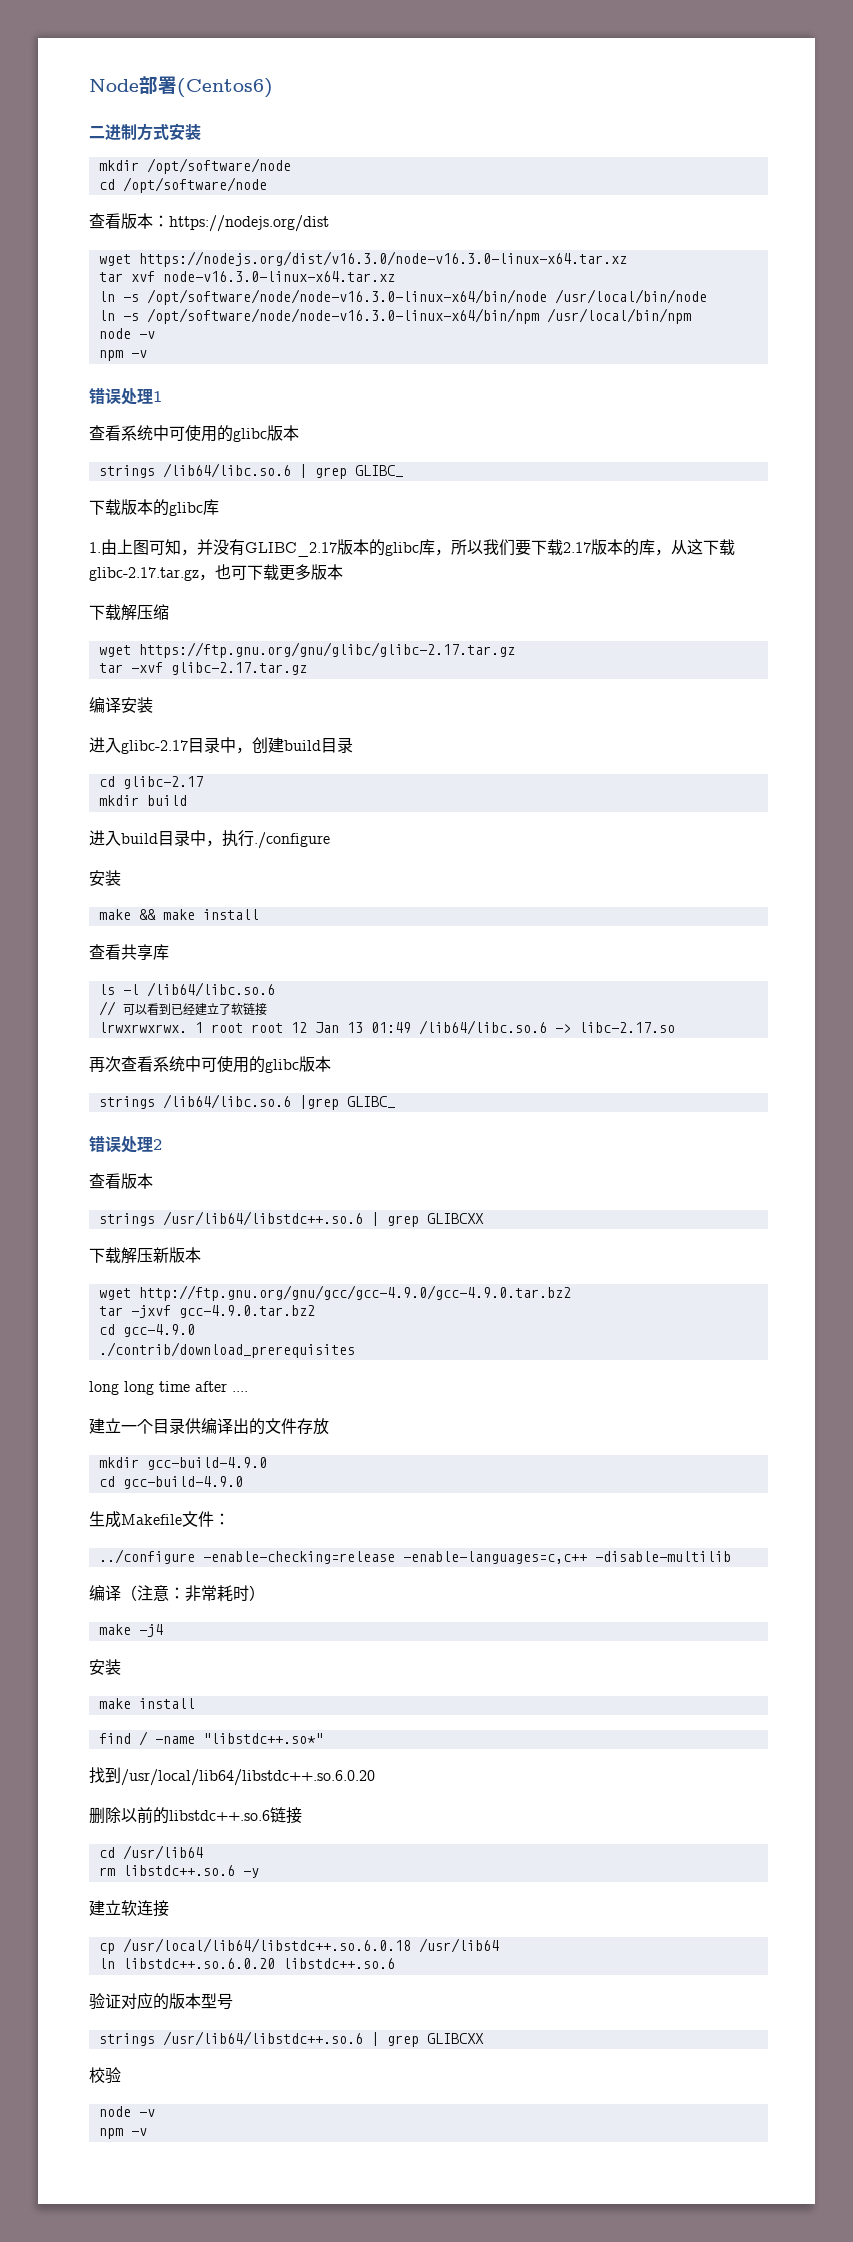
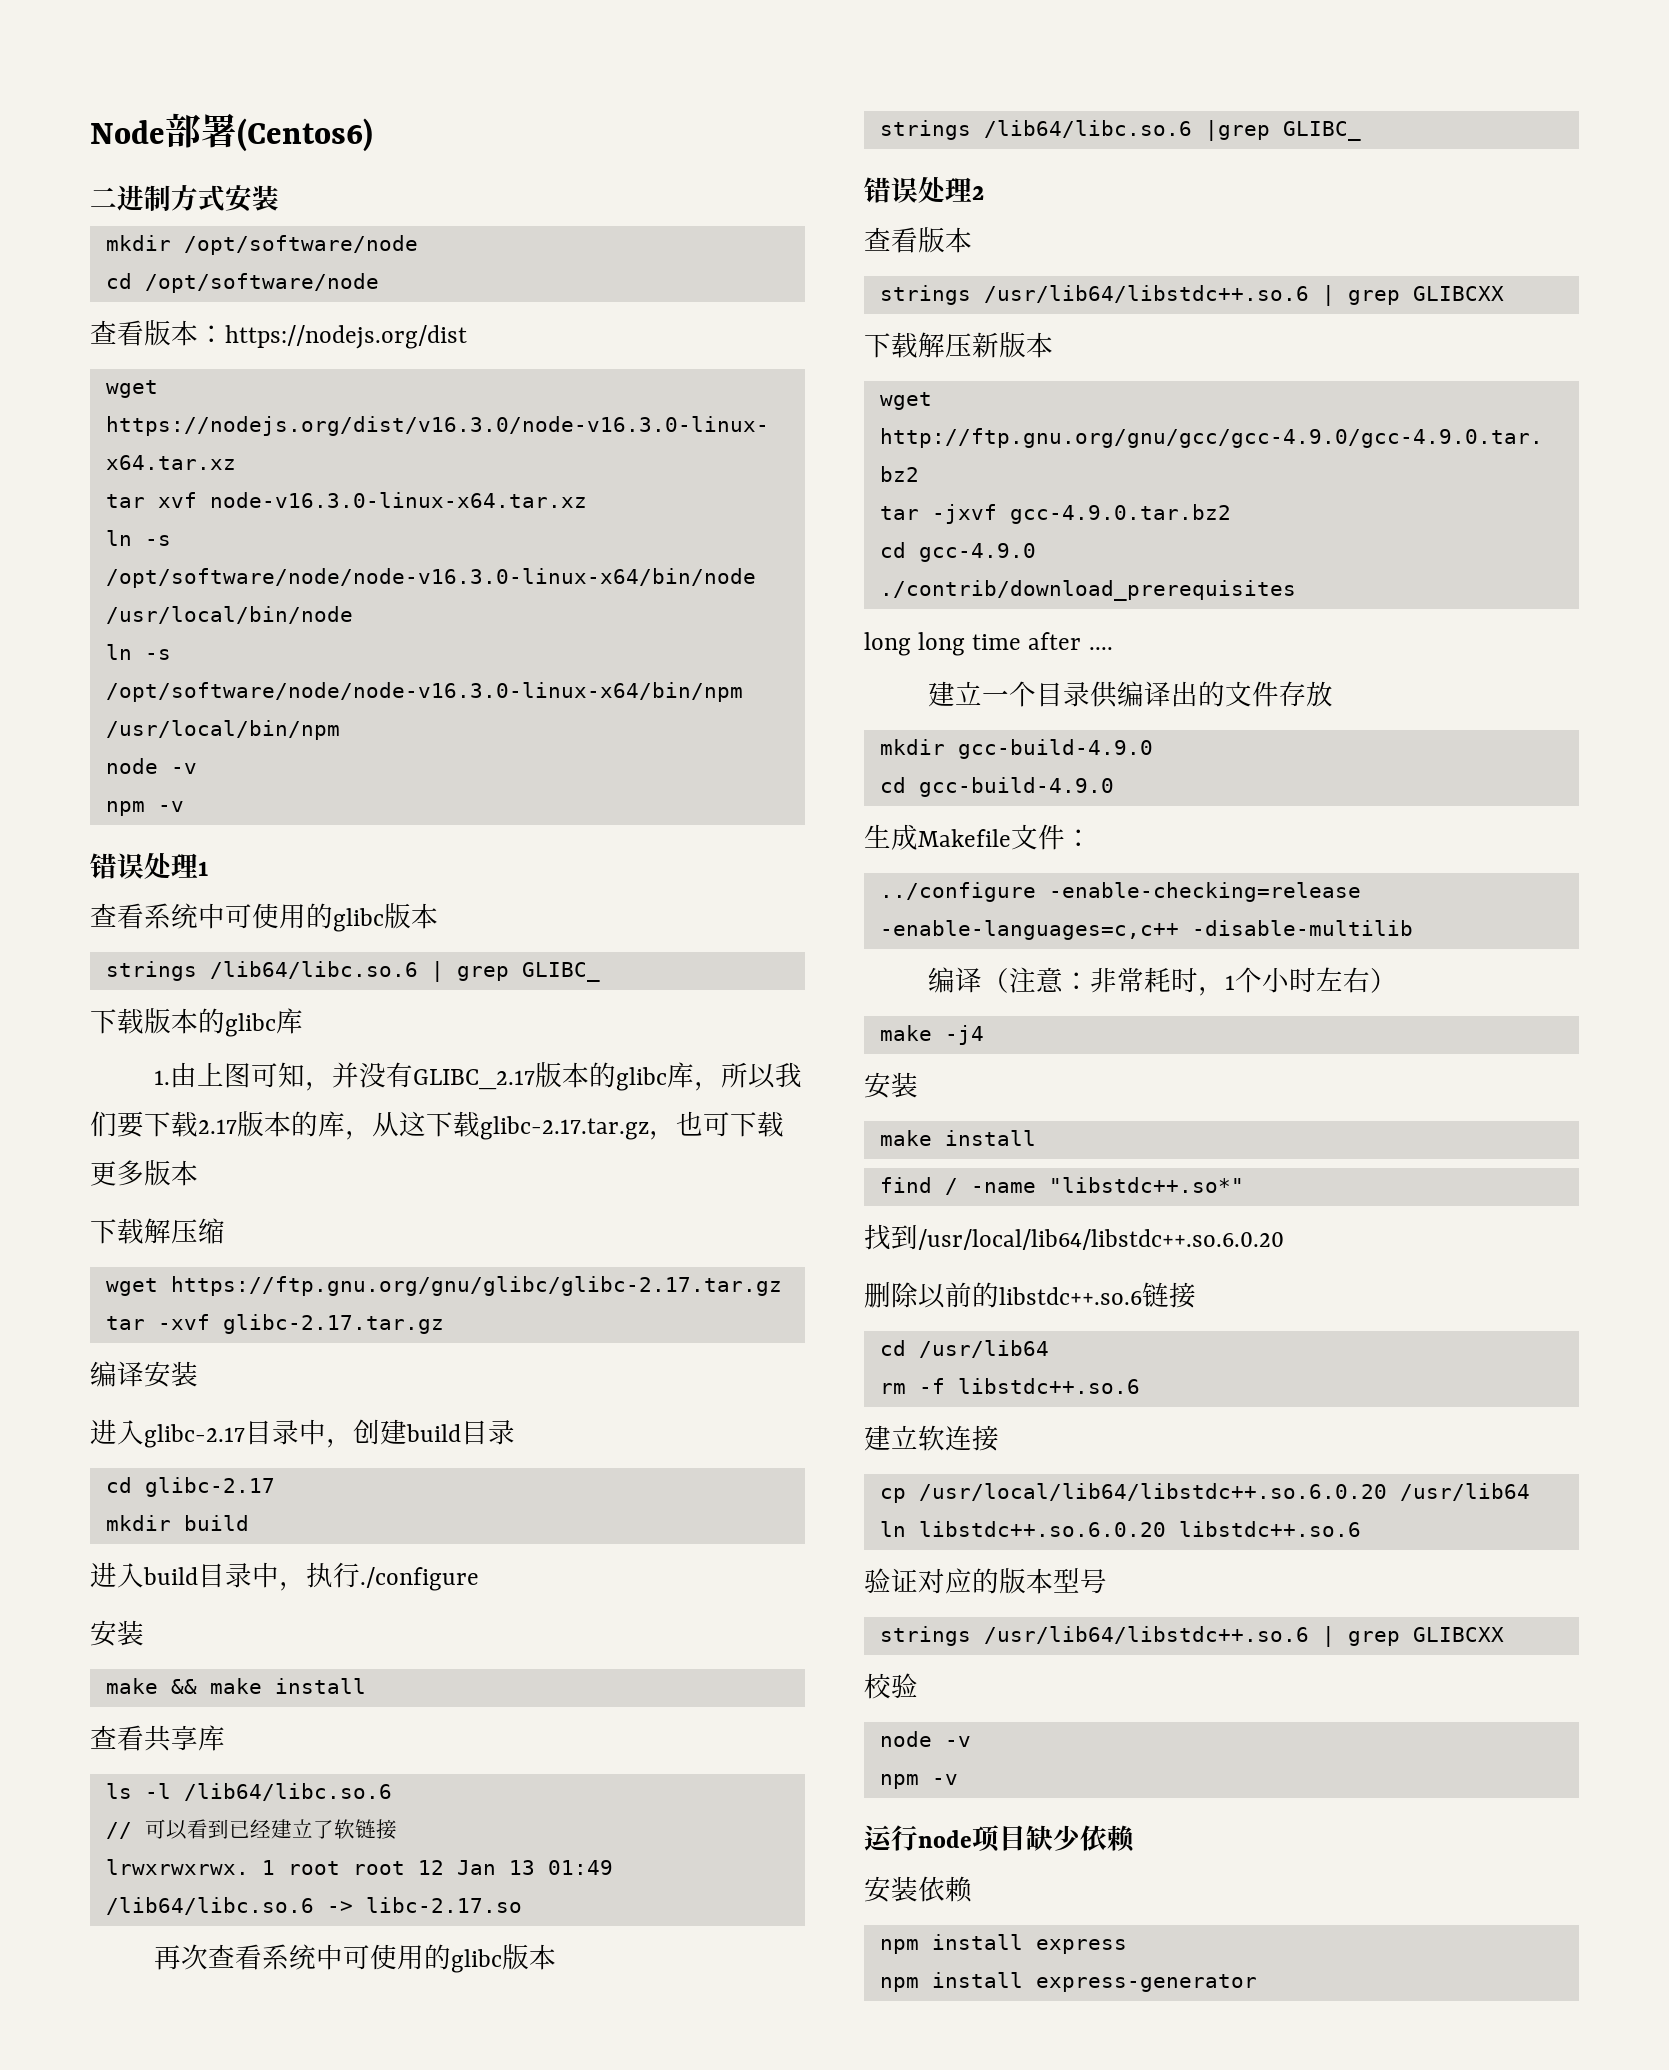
(249, 1593) none -> [1197,967,1370,996] ，1个小时左右
[122,1865,259,1878] libstdc++.so.6 -y -> [918,1378,1140,1394] -f libstdc++.so.6
[122,1938,411,1953] /usr/local/lib64/libstdc++.so.6.0.18 -> [918,1483,1387,1501] /usr/local/lib64/libstdc++.so.6.0.20
(147, 2132) none -> [864,1825,1135,1852] [864,1876,972,1903] [879,1934,1127,1954] [879,1972,1257,1992] // 运行node项目缺少依赖 // 安装依赖 // npm install express // npm install express-generator

